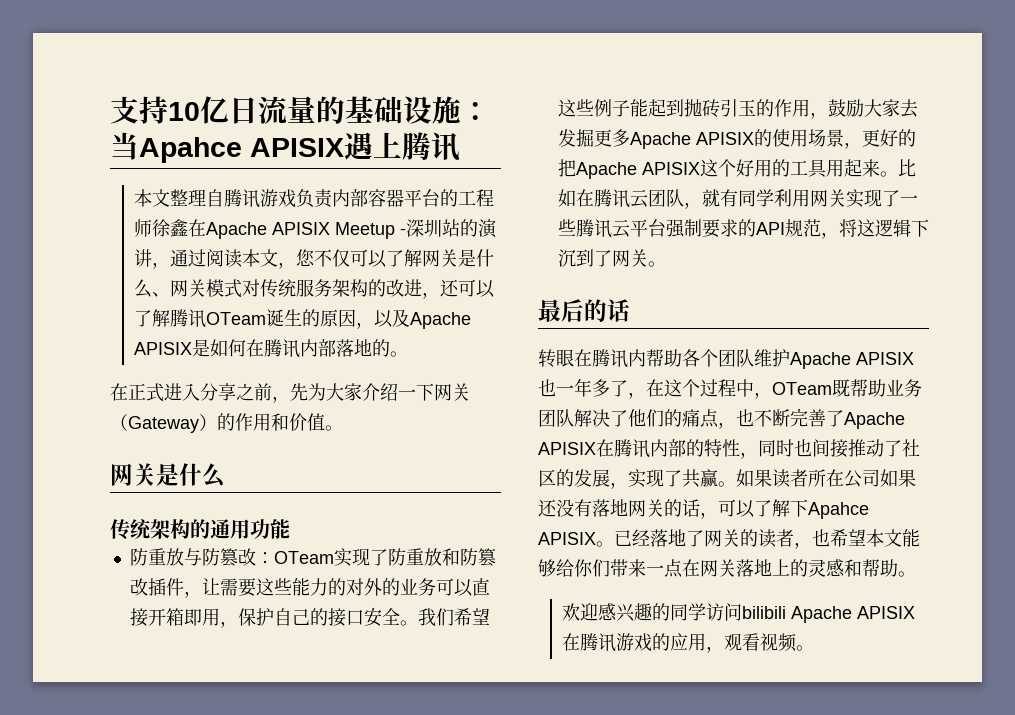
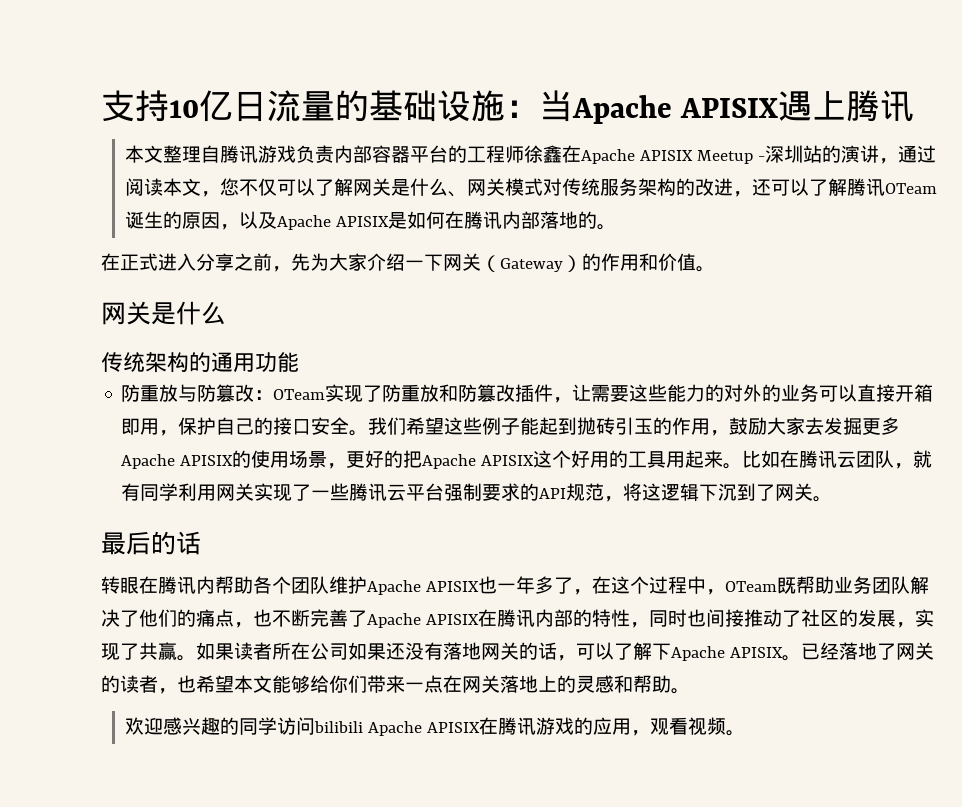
[139,137,242,163] Apahce -> [572,95,672,124] Apache
[808,502,869,519] Apahce -> [671,646,725,661] Apache

